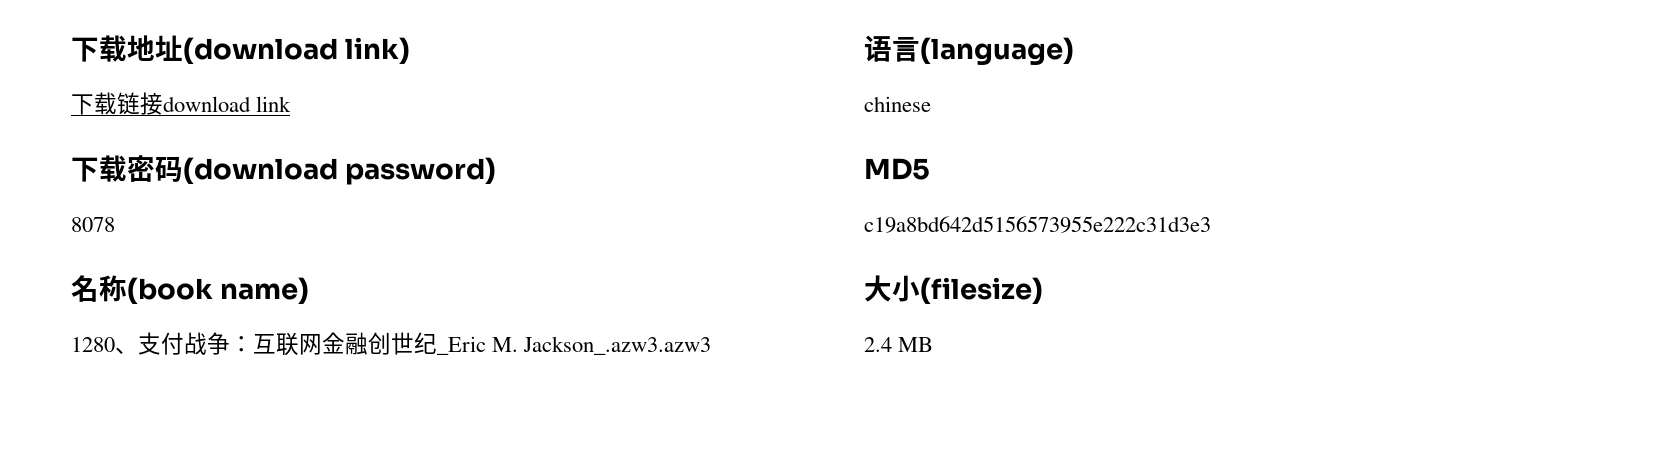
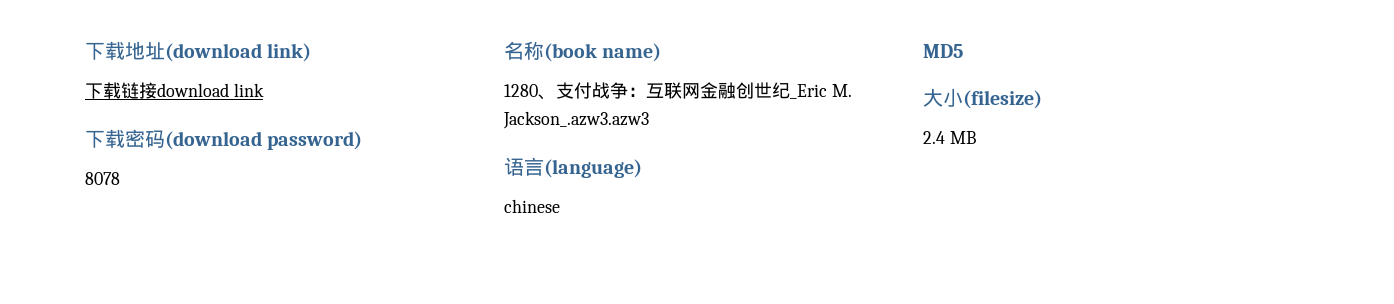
[864,216,1211,233] // c19a8bd642d5156573955e222c31d3e3 -> (963, 51) none

